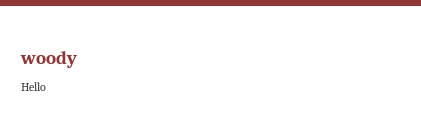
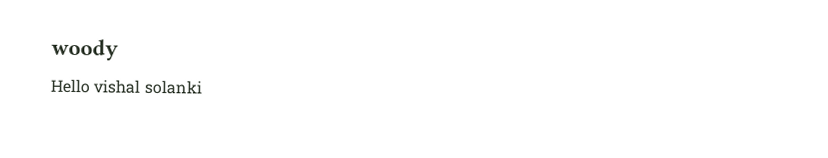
(46, 86) none -> [93,79,202,95] vishal solanki

